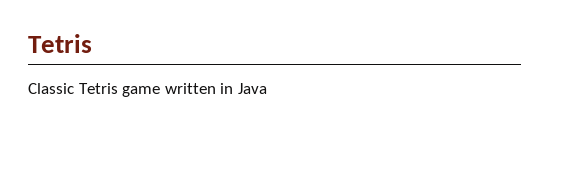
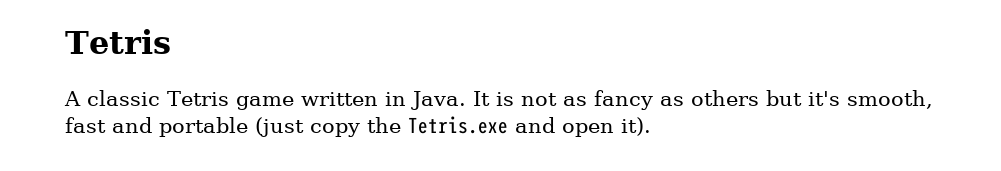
[28,83,74,94] Classic -> [64,90,160,106] A classic
[237,83,267,94] Java -> [410,90,933,110] [65,116,651,137] Java. It is not as fancy as others but it's smooth, fast and portable (just copy the Tetris.exe and open it).

